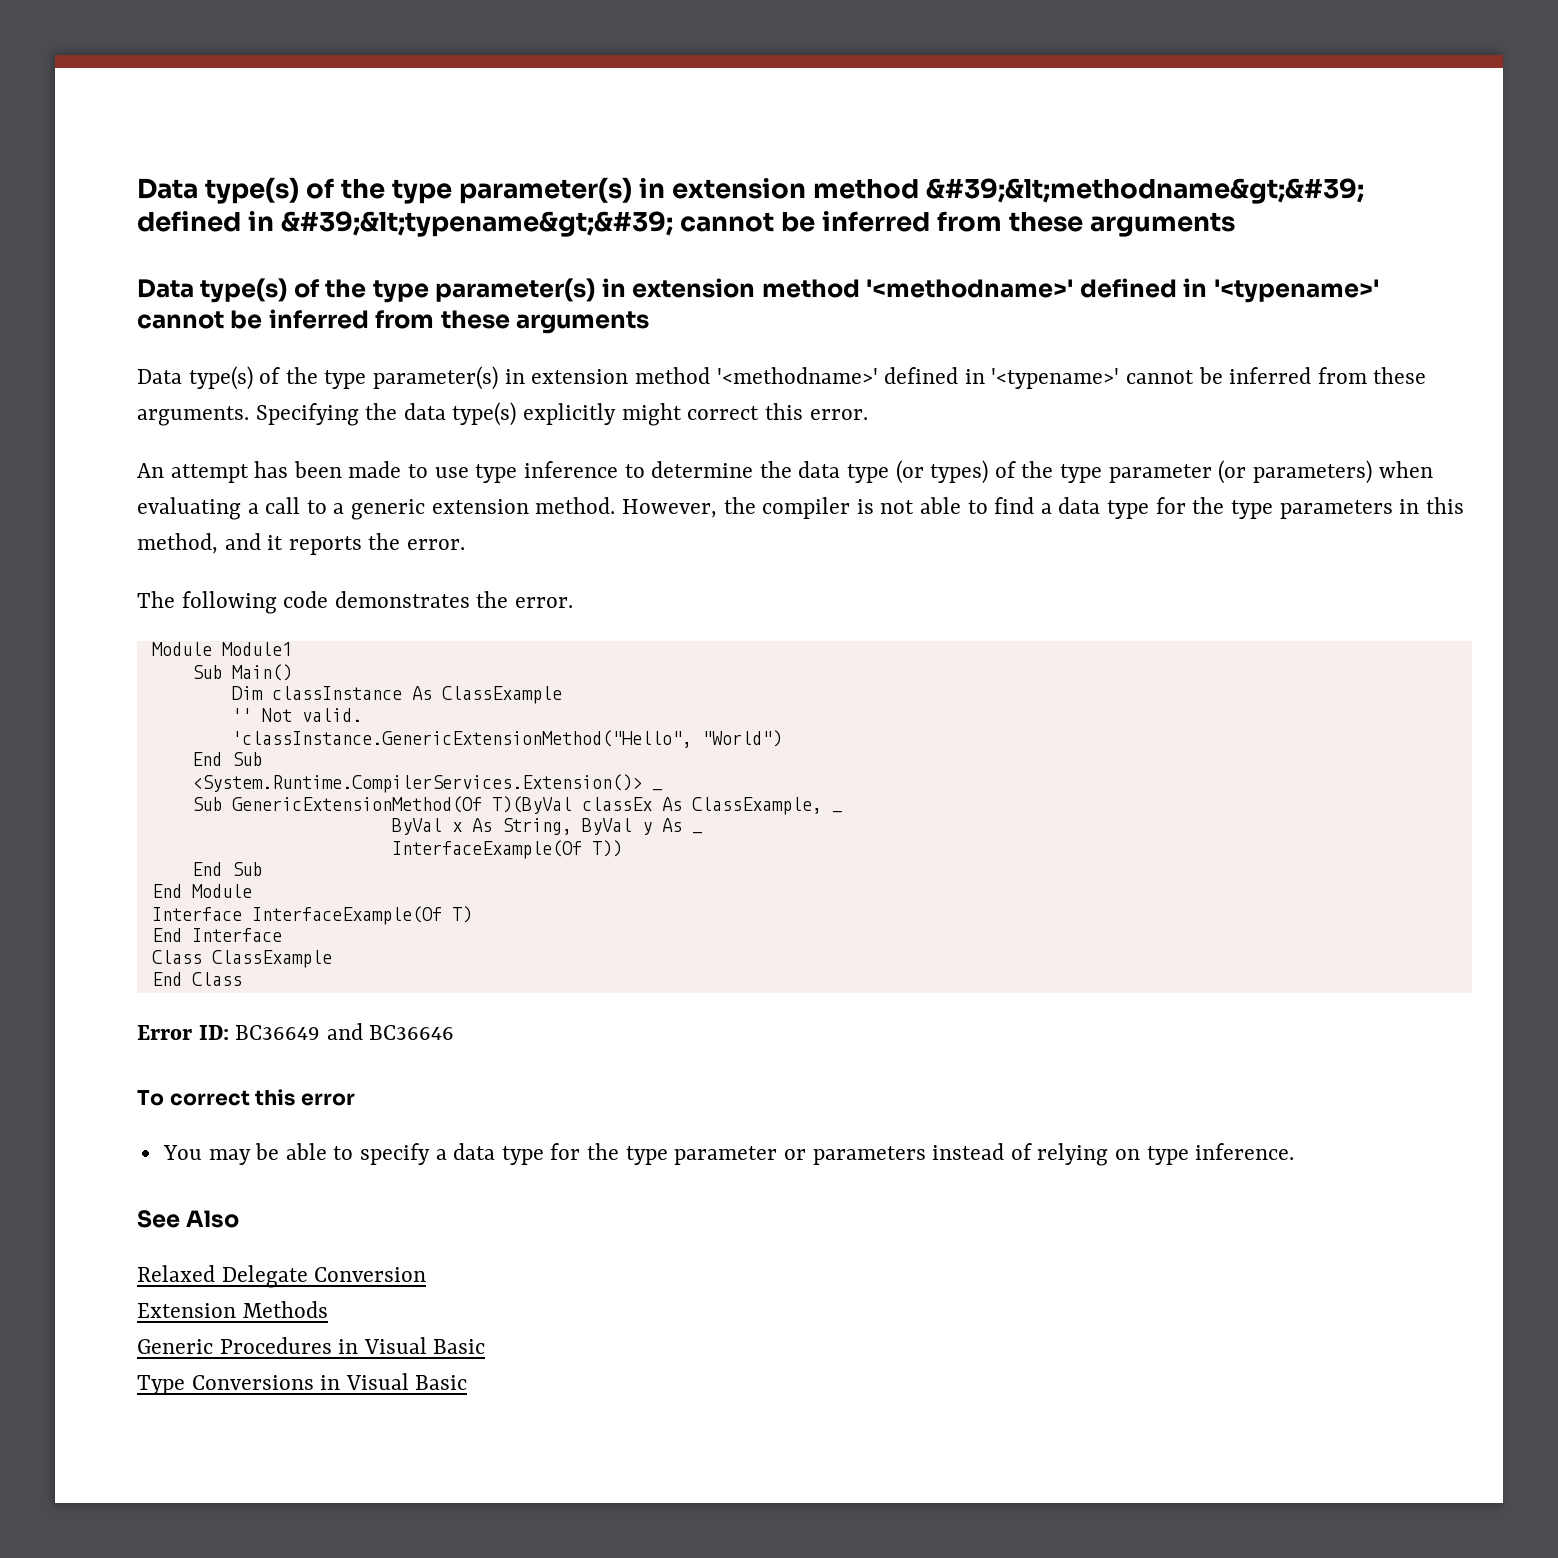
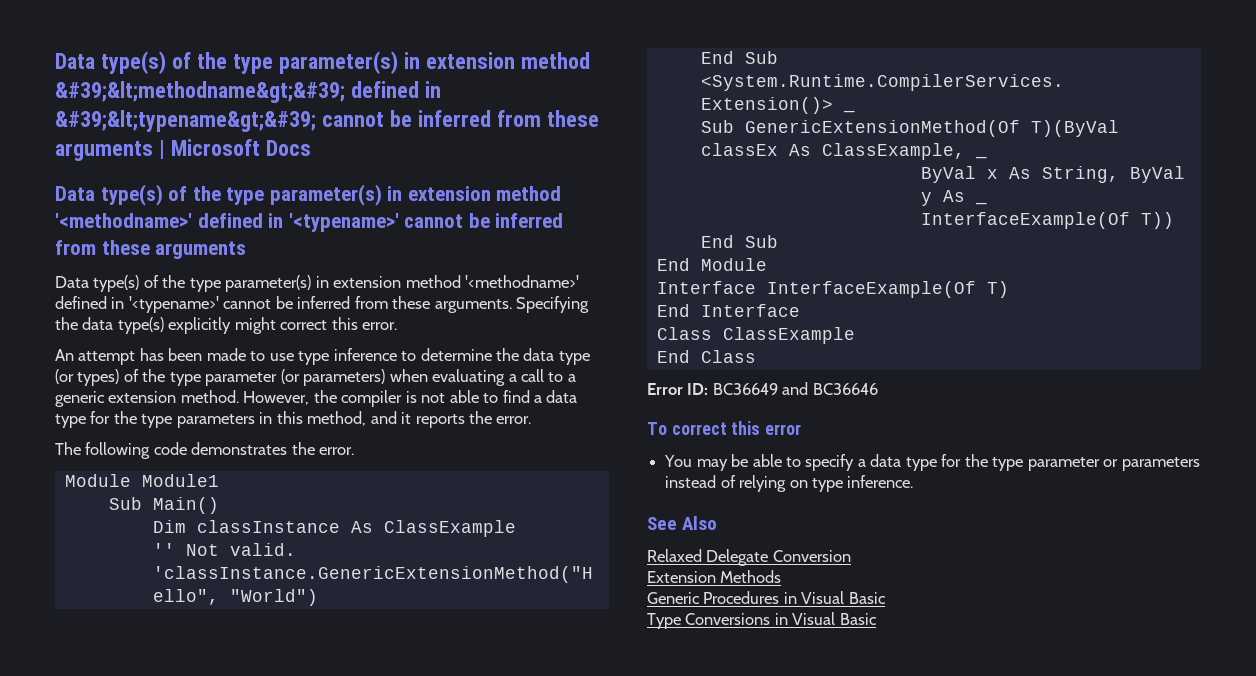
(1236, 224) none -> [158,139,311,159] | Microsoft Docs

